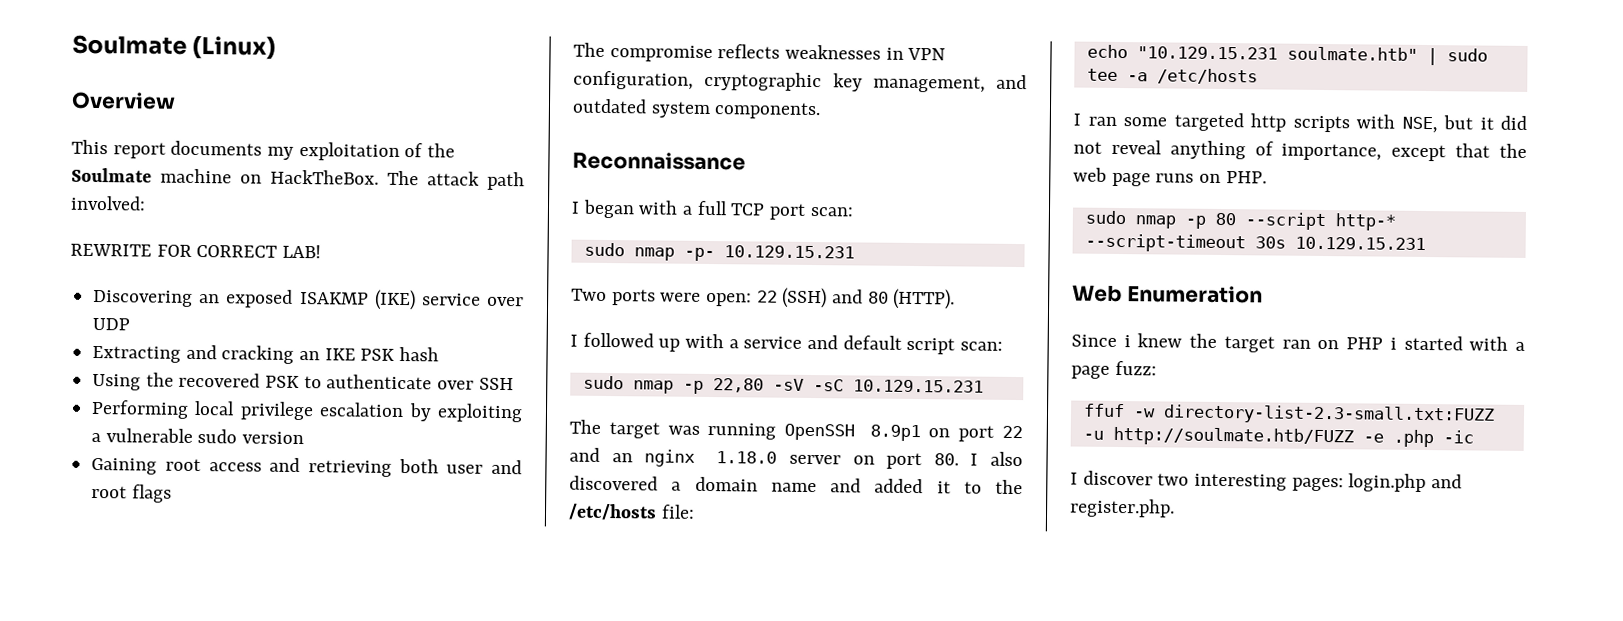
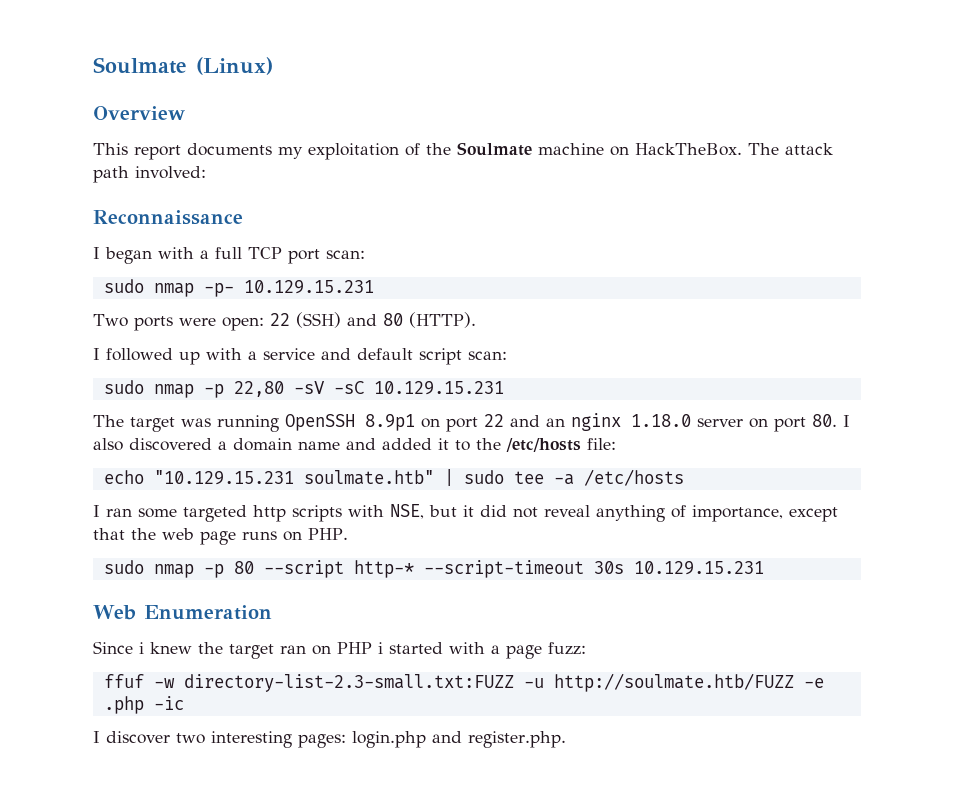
[70,243,322,259] [93,289,524,311] [92,317,131,331] [92,344,440,364] [92,372,514,391] [91,399,523,423] [91,428,305,445] [91,457,522,477] [91,484,172,503] [573,42,947,63] [573,70,1027,93] [572,98,822,120] // REWRITE FOR CORRECT LAB! // Discovering an exposed ISAKMP (IKE) service over UDP // Extracting and cracking an IKE PSK hash // Using the recovered PSK to authenticate over SSH // Performing local privilege escalation by exploiting a vulnerable sudo version // Gaining root access and retrieving both user and root flags // The compromise reflects weaknesses in VPN configuration, cryptographic key management, and outdated system components. -> (206, 172) none

